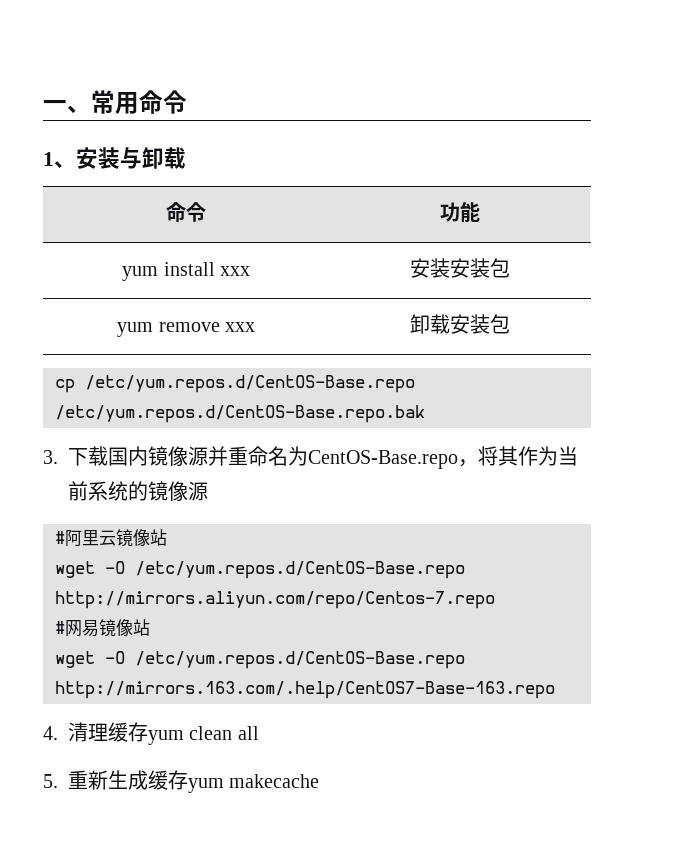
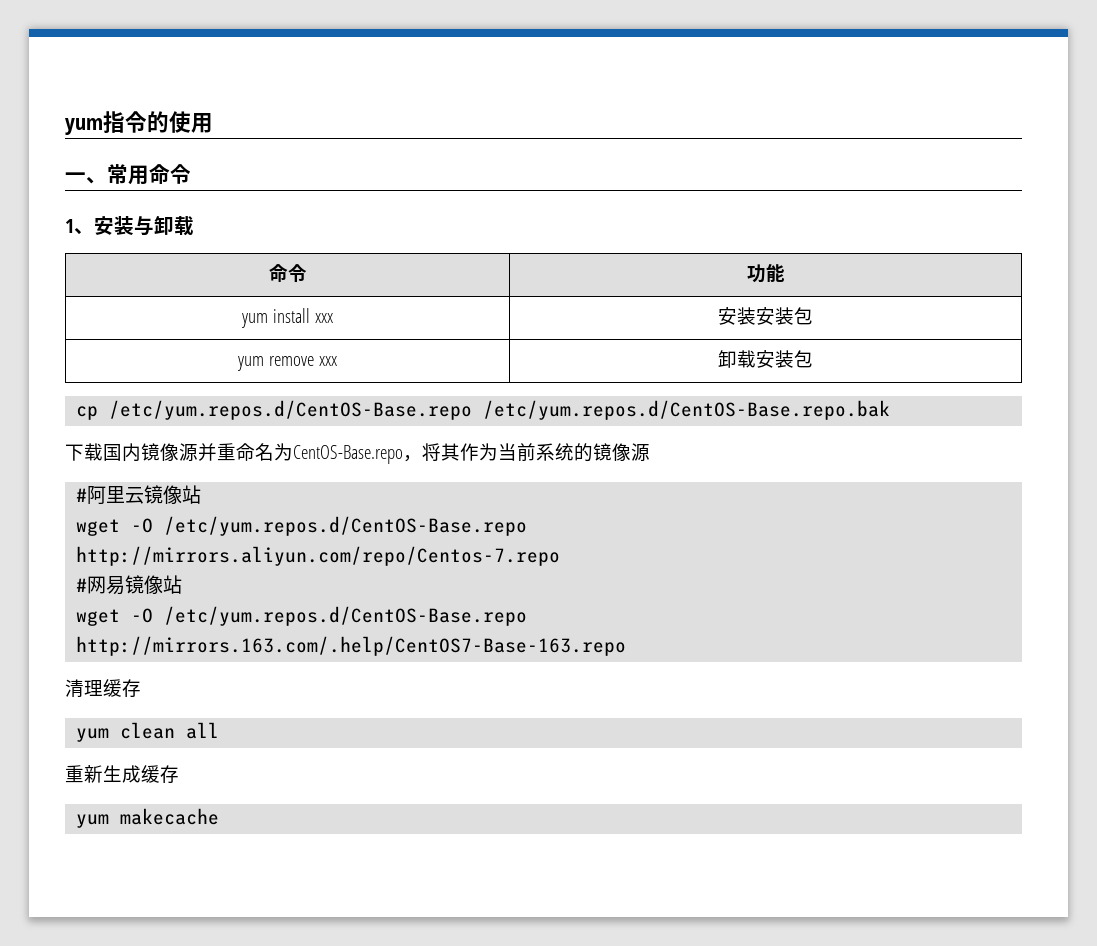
(43, 105) none -> [65,111,213,135] yum指令的使用 //
[43,450,58,464] 3. -> (891, 410) none
[43,726,58,740] 4. -> (627, 646) none
(148, 732) none -> (141, 688) //
[43,774,58,788] 5. -> (220, 730) none
(188, 780) none -> (179, 774) //

